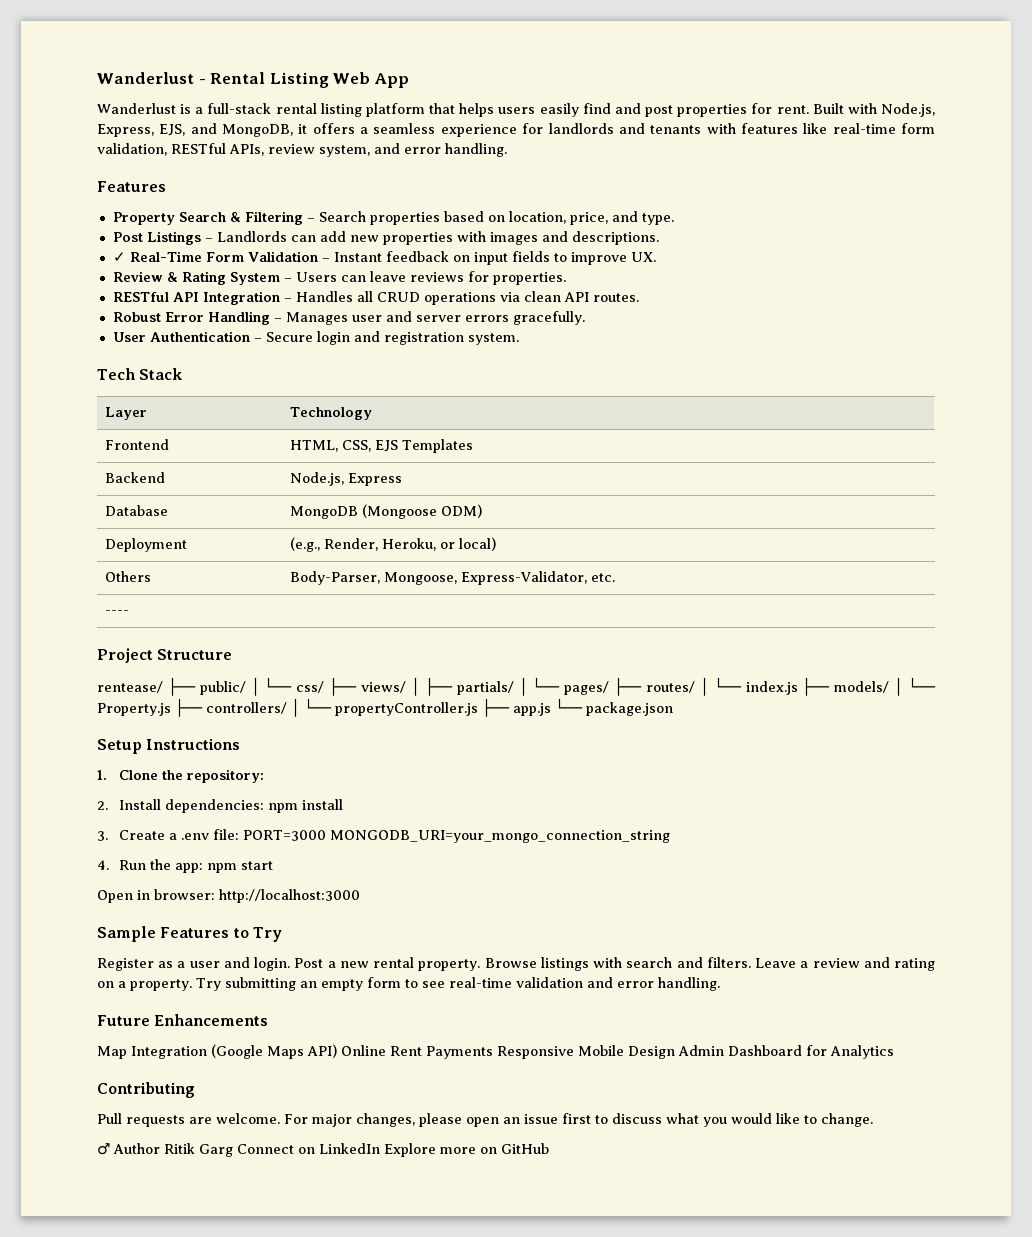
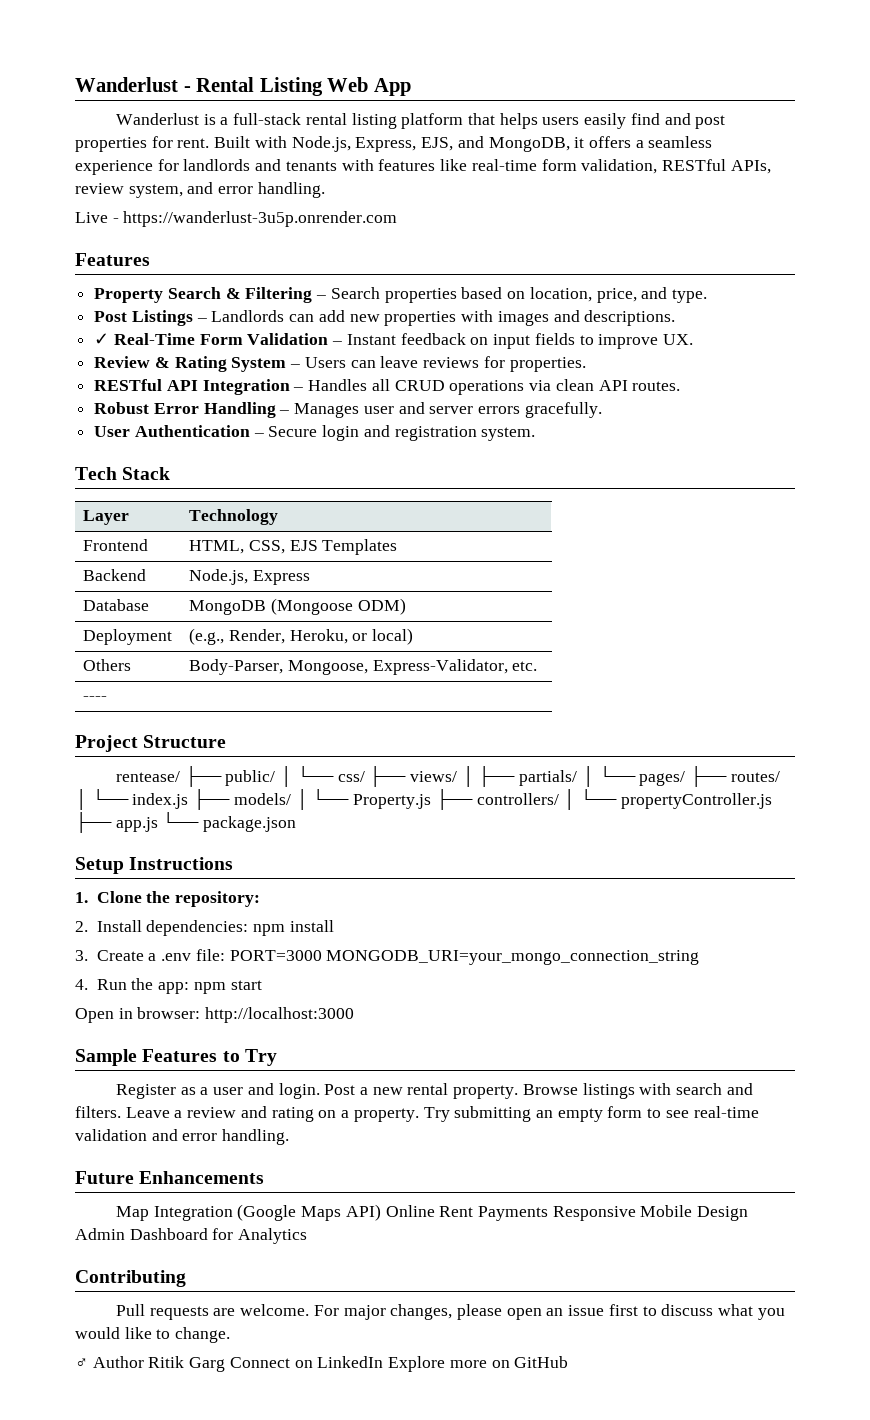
(507, 150) none -> [75,211,398,227] // Live - https://wanderlust-3u5p.onrender.com

